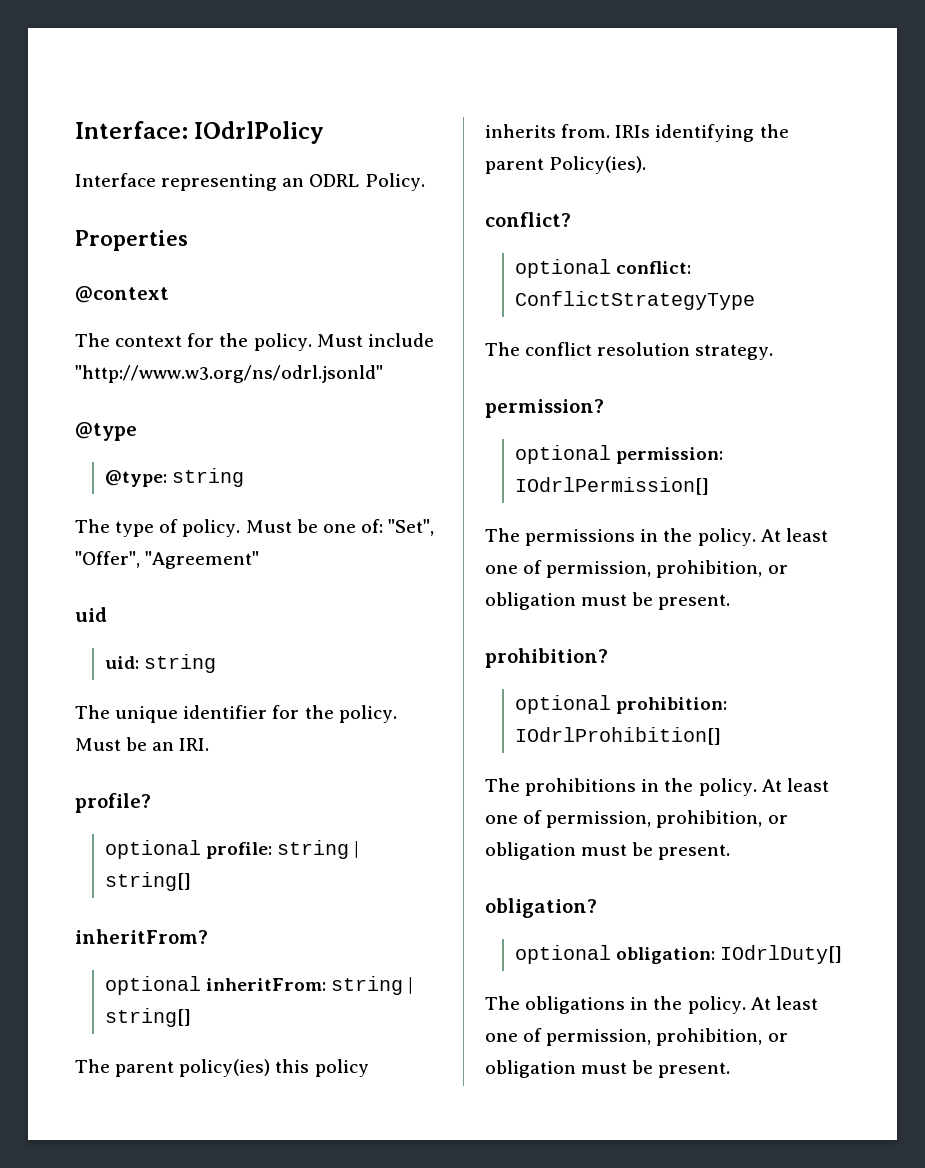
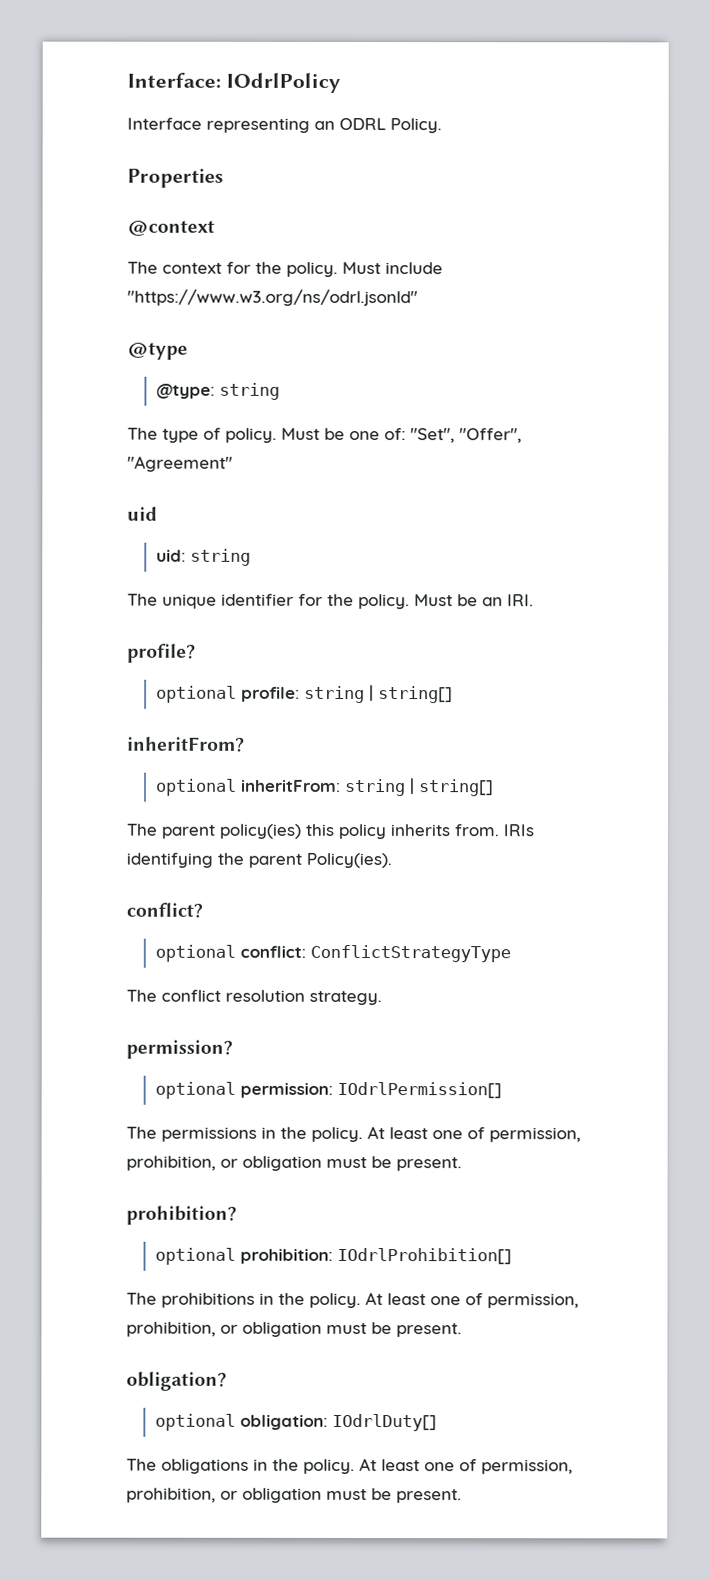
[75,365,383,383] "http://www.w3.org/ns/odrl.jsonld" -> [127,288,418,307] "https://www.w3.org/ns/odrl.jsonld"

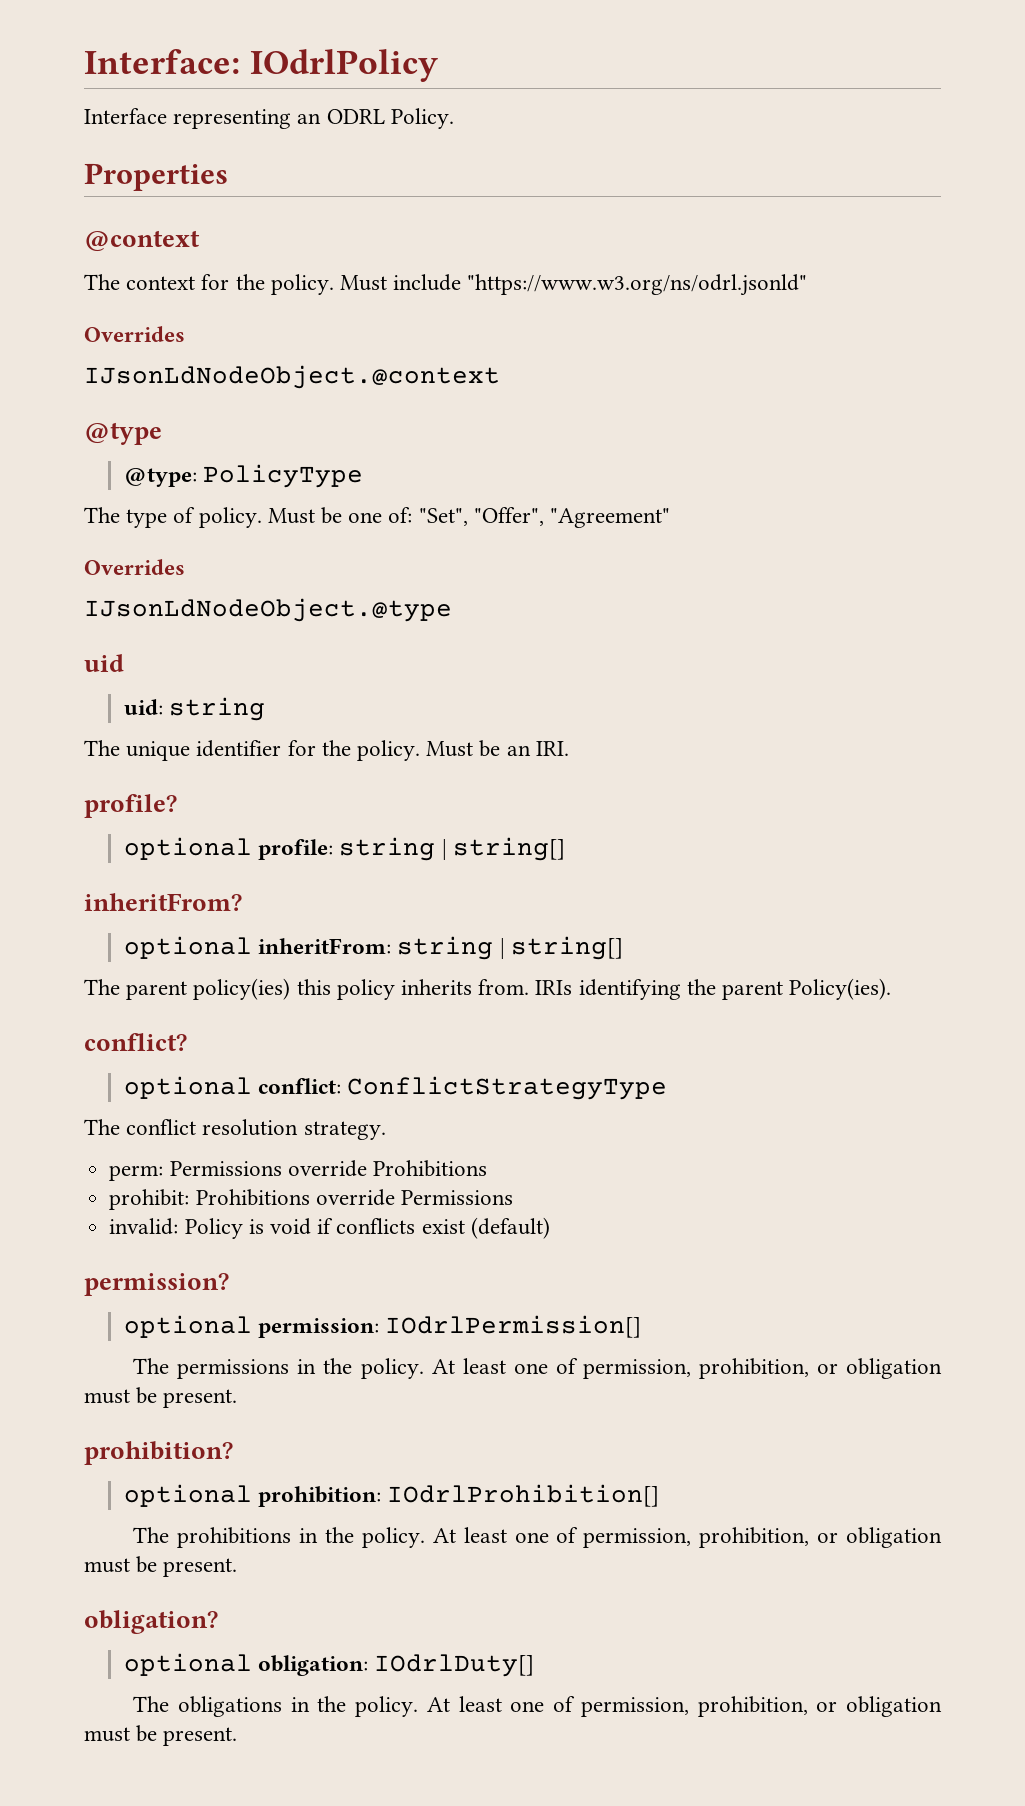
(418, 297) none -> [84,326,185,342] [84,365,500,389] // Overrides // IJsonLdNodeObject.@context
[218,382,280,400] string -> [203,464,364,488] PolicyType
(233, 463) none -> [84,559,185,575] [84,598,452,622] // Overrides // IJsonLdNodeObject.@type
(382, 998) none -> [109,1160,487,1181] [109,1189,513,1210] [109,1217,550,1239] // perm: Permissions override Prohibitions // prohibit: Prohibitions override Permissions // invalid: Policy is void if conflicts exist (default)

